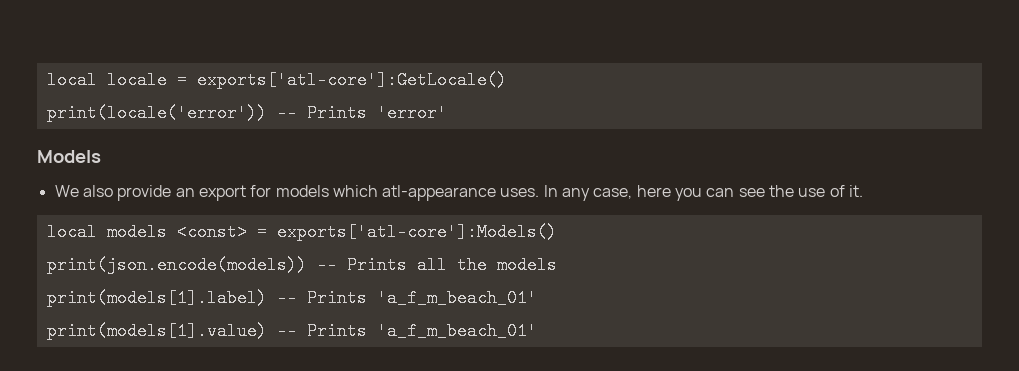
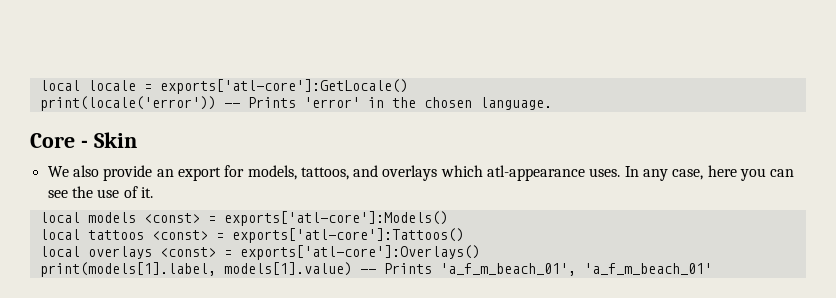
[37,150,101,163] // Models -> [367,97,552,110] [30,132,137,148] in the chosen language. // Core - Skin
[275,185,329,197] models -> [247,165,438,181] models, tattoos, and overlays
[46,256,557,274] [46,289,537,307] [46,322,367,340] print(json.encode(models)) -- Prints all the models // print(models[1].label) -- Prints 'a_f_m_beach_01' // print(models[1].value) -- Prints -> [39,228,464,243] [39,245,480,260] [39,262,576,277] local tattoos <const> = exports['atl-core']:Tattoos() // local overlays <const> = exports['atl-core']:Overlays() // print(models[1].label, models[1].value) -- Prints 'a_f_m_beach_01',

